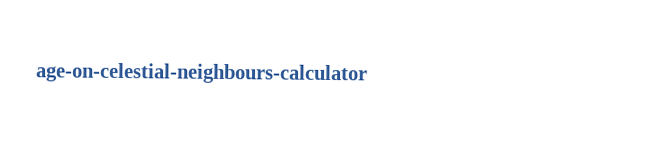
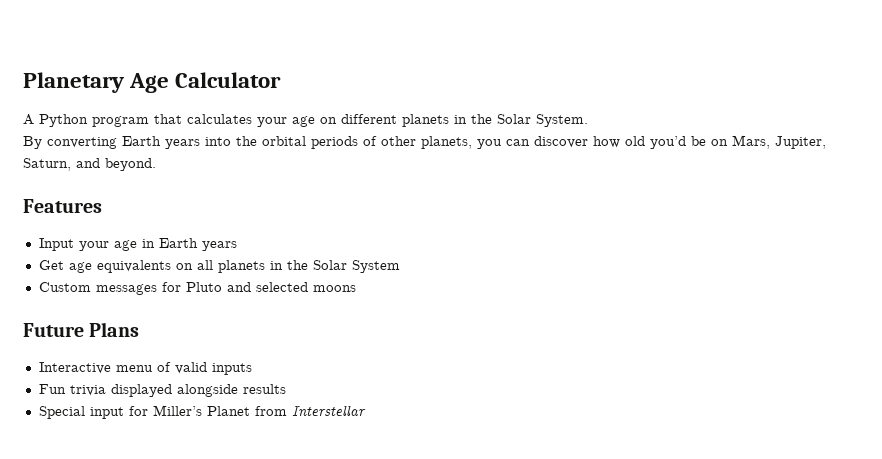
[35,62,368,85] age-on-celestial-neighbours-calculator -> [23,72,282,93] [23,114,588,127] [23,135,826,149] [23,158,156,171] [23,199,102,213] [38,238,237,251] [38,260,400,273] [38,282,356,295] [23,322,140,337] [38,362,252,375] [38,384,286,397] [38,405,366,419] Planetary Age Calculator // A Python program that calculates your age on different planets in the Solar System. // By converting Earth years into the orbital periods of other planets, you can discover how old you’d be on Mars, Jupiter, Saturn, and beyond. // Features // Input your age in Earth years // Get age equivalents on all planets in the Solar System // Custom messages for Pluto and selected moons // Future Plans // Interactive menu of valid inputs // Fun trivia displayed alongside results // Special input for Miller’s Planet from Interstellar

